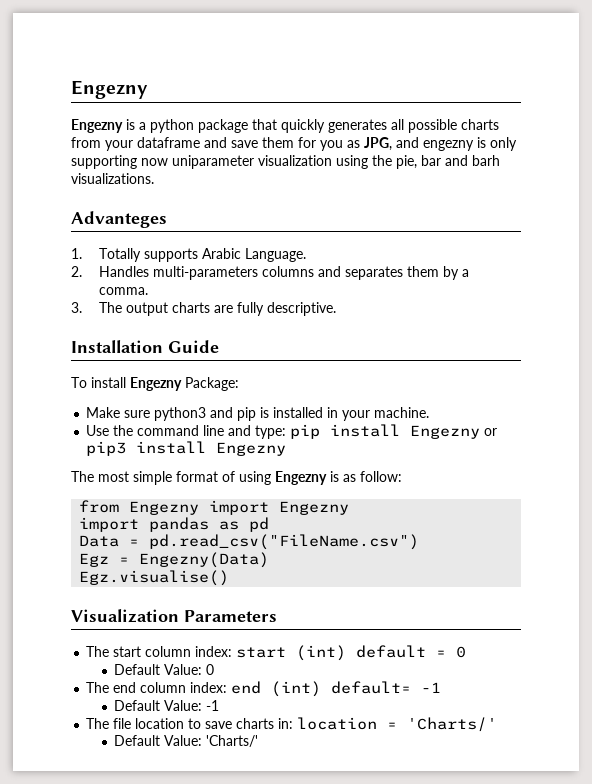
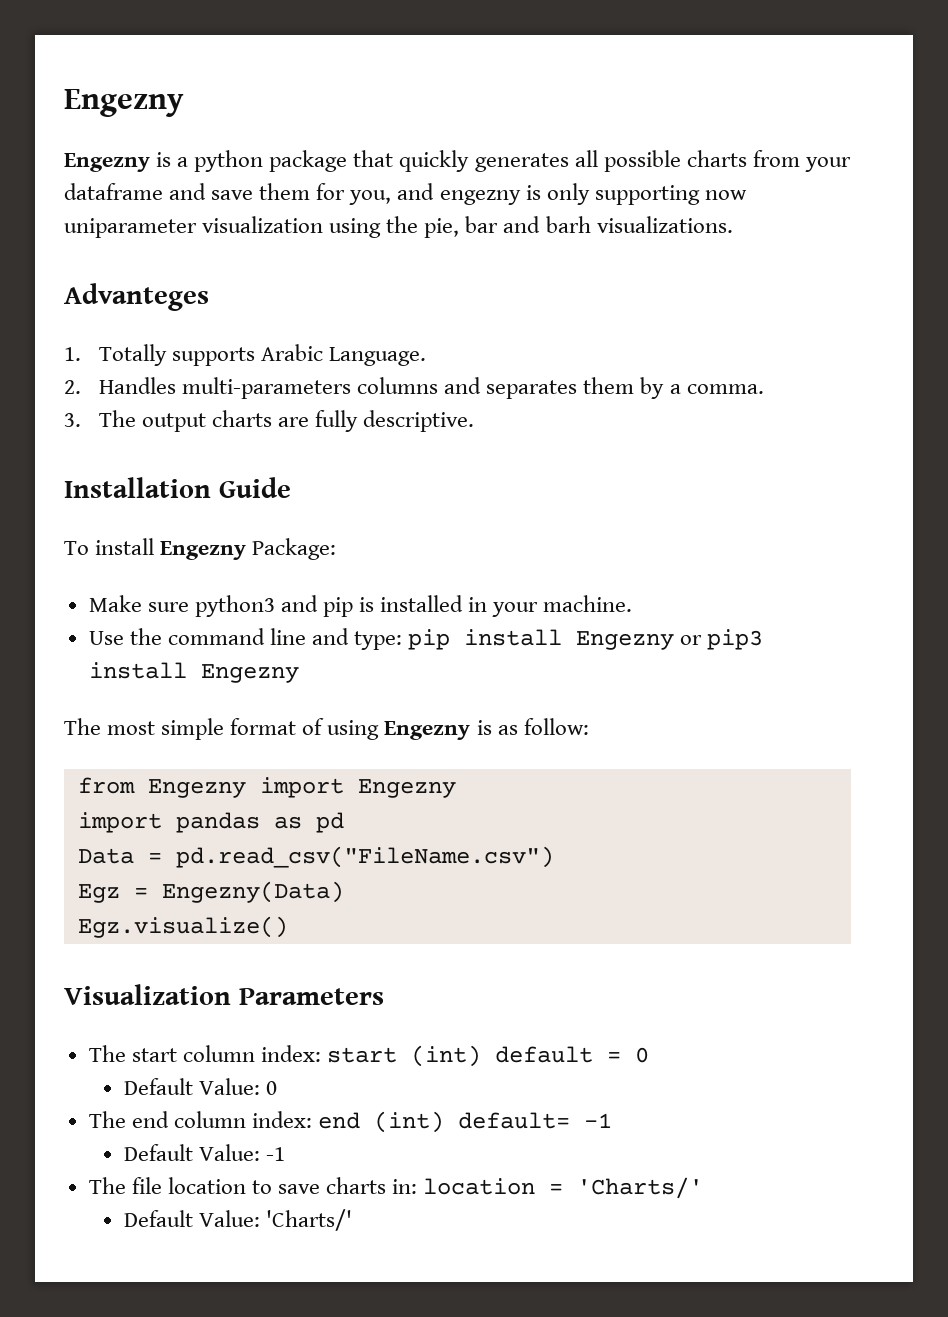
[320,137,392,151] you as JPG, -> [349,190,392,205] you,
[79,570,230,586] Egz.visualise() -> [77,916,288,938] Egz.visualize()

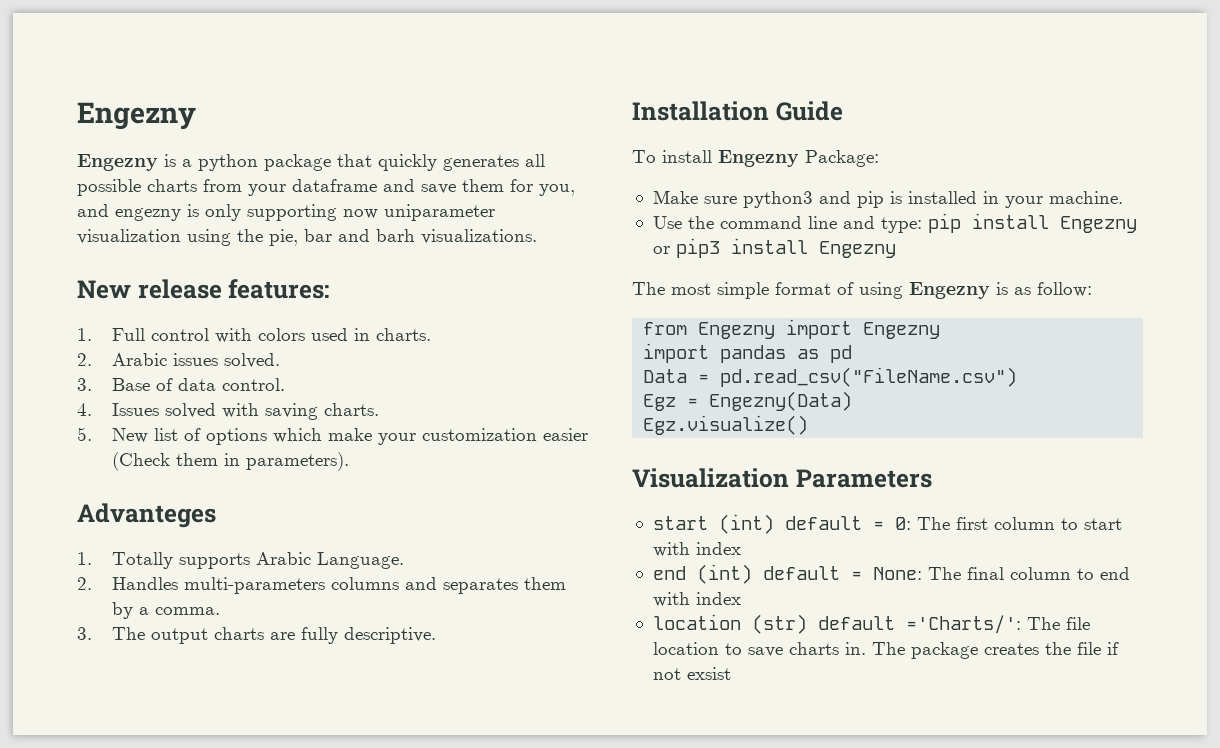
(733, 224) none -> [77,279,330,299] [77,328,431,343] [77,353,280,368] [77,378,285,391] [77,403,379,420] [77,427,588,445] [111,452,349,471] // New release features: // 1. Full control with colors used in charts. // 2. Arabic issues solved. // 3. Base of data control. // 4. Issues solved with saving charts. // 5. New list of options which make your customization easier (Check them in parameters).
[88,1045,650,1067] [123,1078,277,1095] [88,1111,613,1133] [123,1144,285,1161] The start column index: start (int) default = 0 // Default Value: 0 // The end column index: end (int) default= -1 // Default Value: -1 // -> [652,514,1122,534] [652,542,741,557] [652,564,1130,584] [652,592,741,607] [652,614,1021,634] start (int) default = 0: The first column to start with index // end (int) default = None: The final column to end with index // location (str) default ='Charts/':
[392,1177,704,1199] [123,1209,352,1231] in: location = 'Charts/' // Default Value: 'Charts/' -> [844,642,1119,659] [652,667,731,680] in. The package creates the file if not exsist

